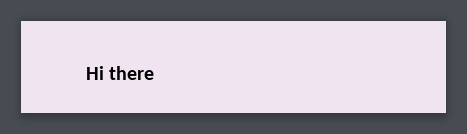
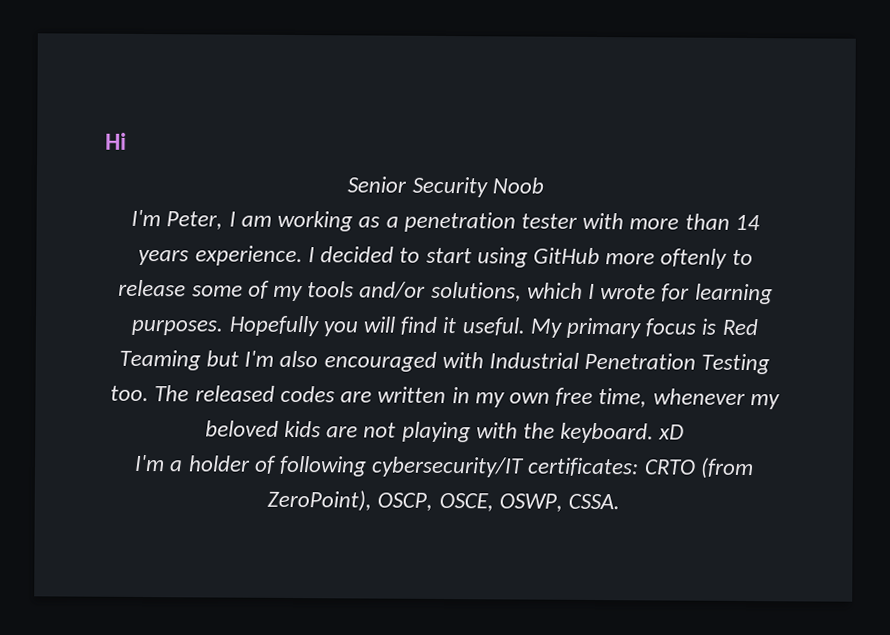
[109,66,155,80] there -> [347,176,544,198] [131,209,760,233] [138,245,753,269] [118,279,773,305] [131,315,758,339] [118,349,771,375] [110,385,780,410] [204,420,685,444] [134,454,754,480] [267,489,620,512] // Senior Security Noob // I'm Peter, I am working as a penetration tester with more than 14 years experience. I decided to start using GitHub more oftenly to release some of my tools and/or solutions, which I wrote for learning purposes. Hopefully you will find it useful. My primary focus is Red Teaming but I'm also encouraged with Industrial Penetration Testing too. The released codes are written in my own free time, whenever my beloved kids are not playing with the keyboard. xD // I'm a holder of following cybersecurity/IT certificates: CRTO (from ZeroPoint), OSCP, OSCE, OSWP, CSSA.

